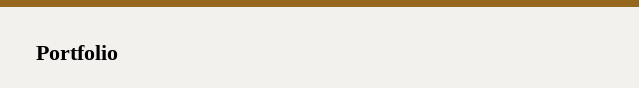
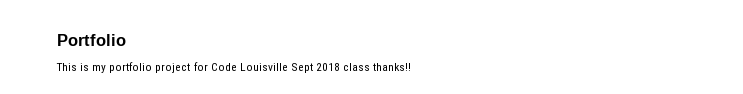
(118, 52) none -> [56,62,412,73] // This is my portfolio project for Code Louisville Sept 2018 class thanks!!

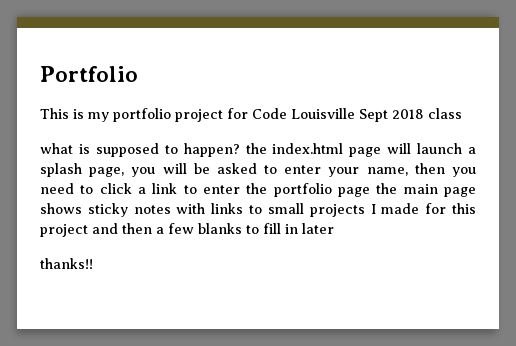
(371, 67) none -> [40,143,476,157] [40,163,477,177] [40,183,476,197] [40,203,476,217] [40,223,334,237] // what is supposed to happen? the index.html page will launch a splash page, you will be asked to enter your name, then you need to click a link to enter the portfolio page the main page shows sticky notes with links to small projects I made for this project and then a few blanks to fill in later //

